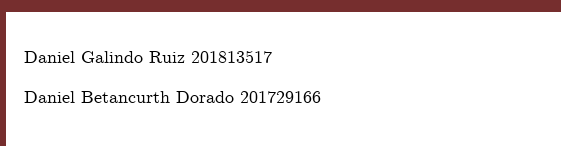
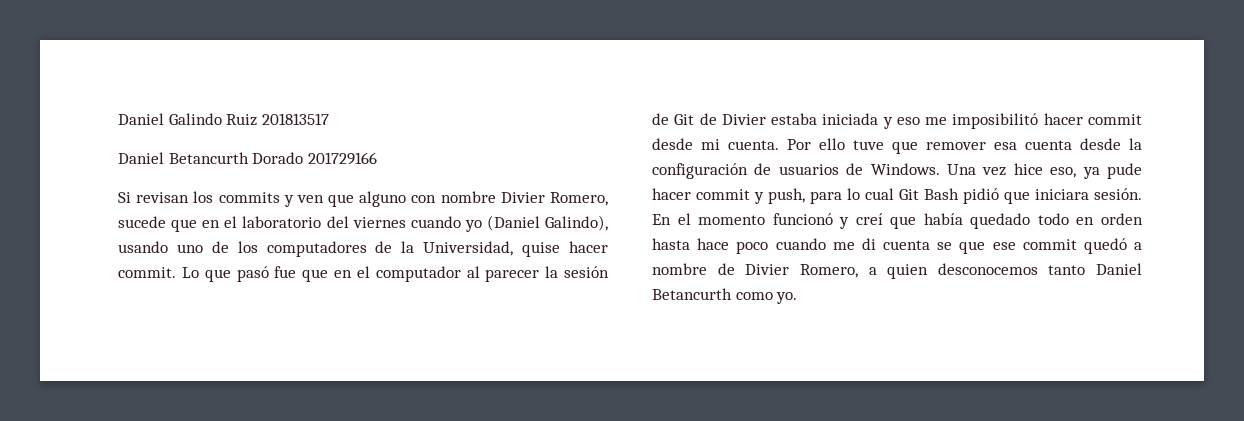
(321, 97) none -> [118,191,608,207] [118,215,608,232] [118,241,609,257] [118,266,609,282] [652,113,1142,129] [652,138,1142,154] [652,163,1142,179] [652,188,1142,204] [652,213,1143,229] [652,238,1142,254] [652,263,1142,279] [652,288,798,304] // Si revisan los commits y ven que alguno con nombre Divier Romero, sucede que en el laboratorio del viernes cuando yo (Daniel Galindo), usando uno de los computadores de la Universidad, quise hacer commit. Lo que pasó fue que en el computador al parecer la sesión de Git de Divier estaba iniciada y eso me imposibilitó hacer commit desde mi cuenta. Por ello tuve que remover esa cuenta desde la configuración de usuarios de Windows. Una vez hice eso, ya pude hacer commit y push, para lo cual Git Bash pidió que iniciara sesión. En el momento funcionó y creí que había quedado todo en orden hasta hace poco cuando me di cuenta se que ese commit quedó a nombre de Divier Romero, a quien desconocemos tanto Daniel Betancurth como yo.

